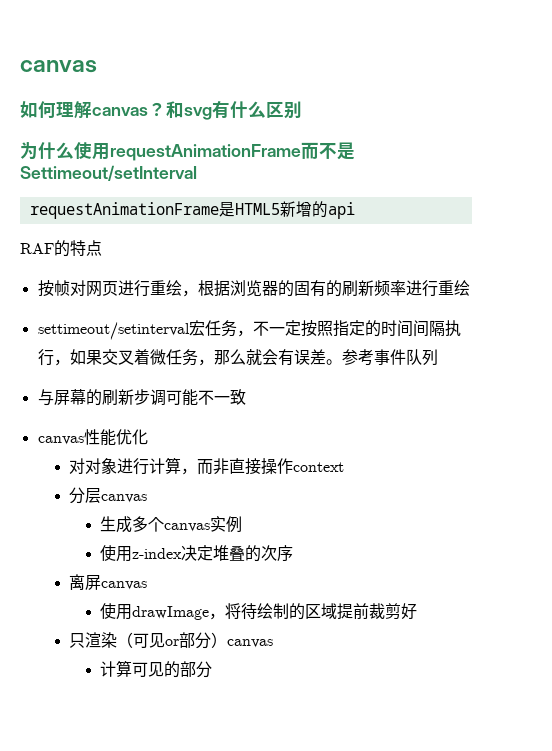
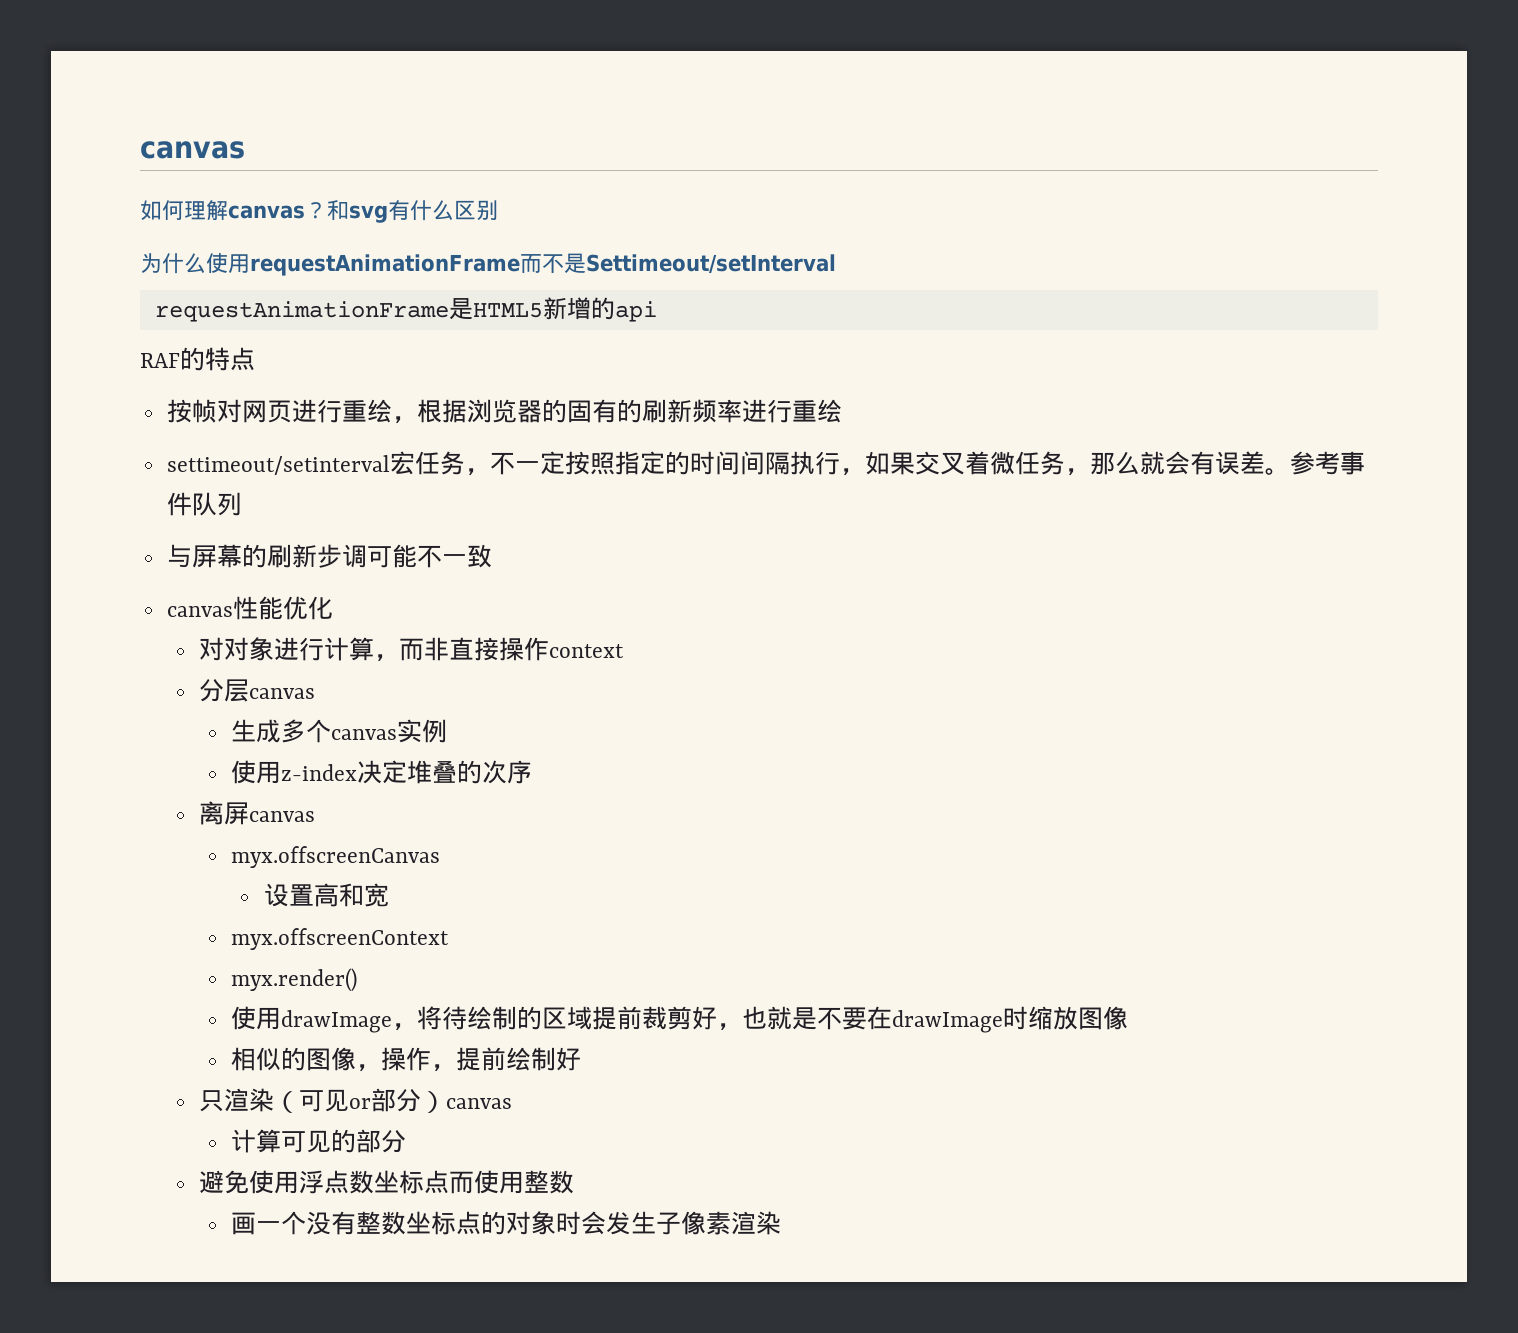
(147, 585) none -> [231,846,441,868] [263,883,389,907] [231,928,450,950] [231,968,358,992] // myx.offscreenCanvas // 设置高和宽 // myx.offscreenContext // myx.render()
(418, 611) none -> [717,1006,1129,1033] [231,1047,582,1072] ，也就是不要在drawImage时缩放图像 // 相似的图像，操作，提前绘制好
(213, 669) none -> [199,1170,575,1194] [231,1211,782,1235] // 避免使用浮点数坐标点而使用整数 // 画一个没有整数坐标点的对象时会发生子像素渲染

